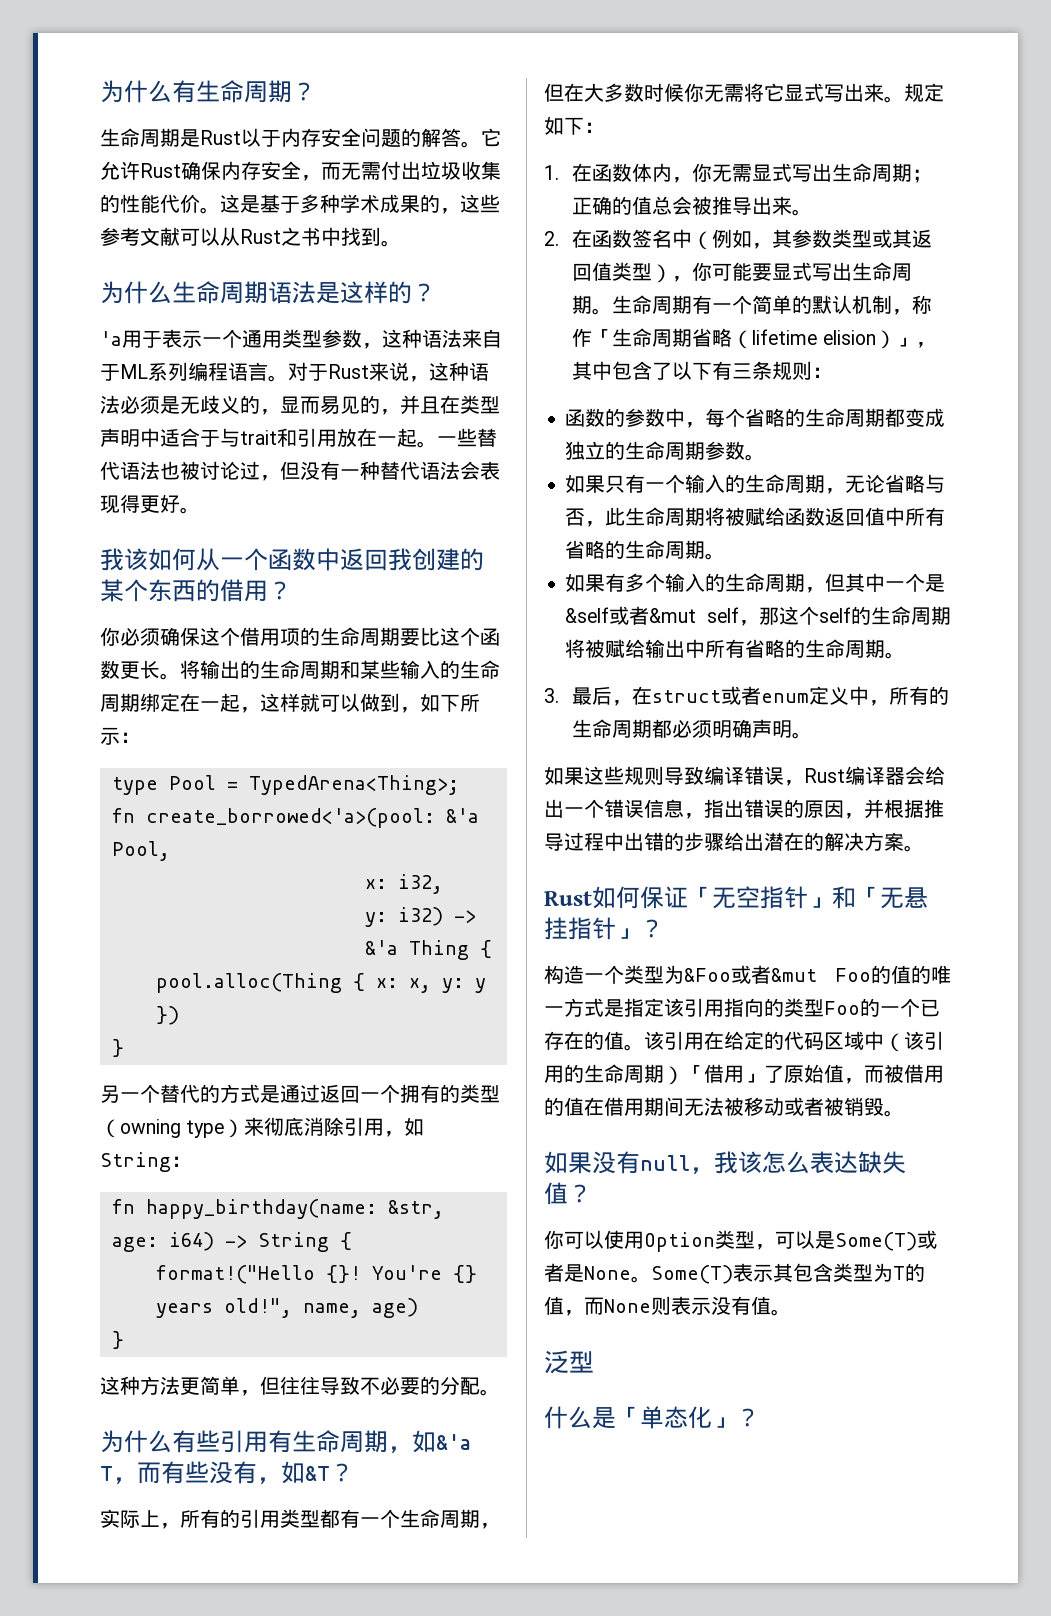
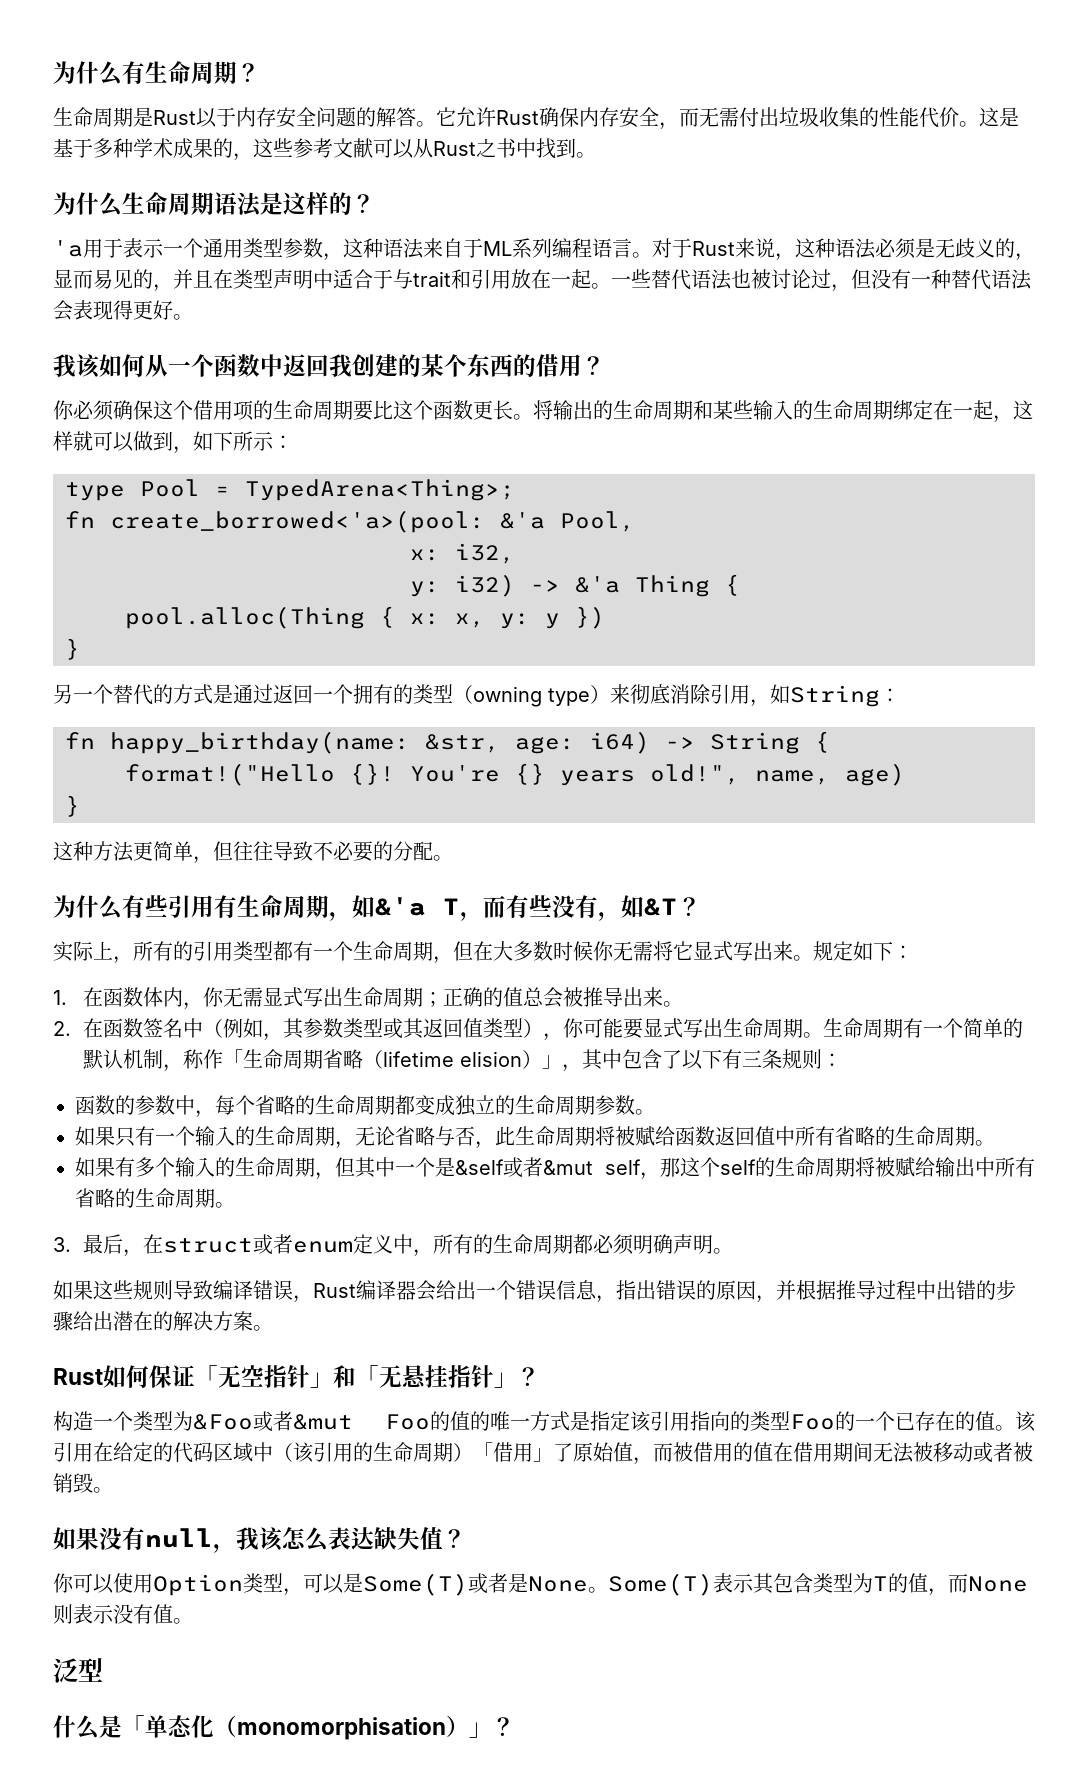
(712, 1417) none -> [214,1715,469,1740] （monomorphisation）

